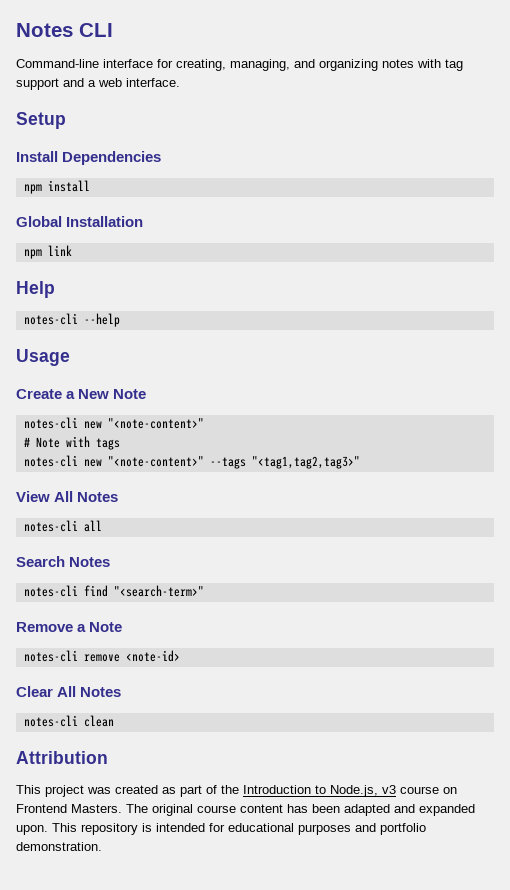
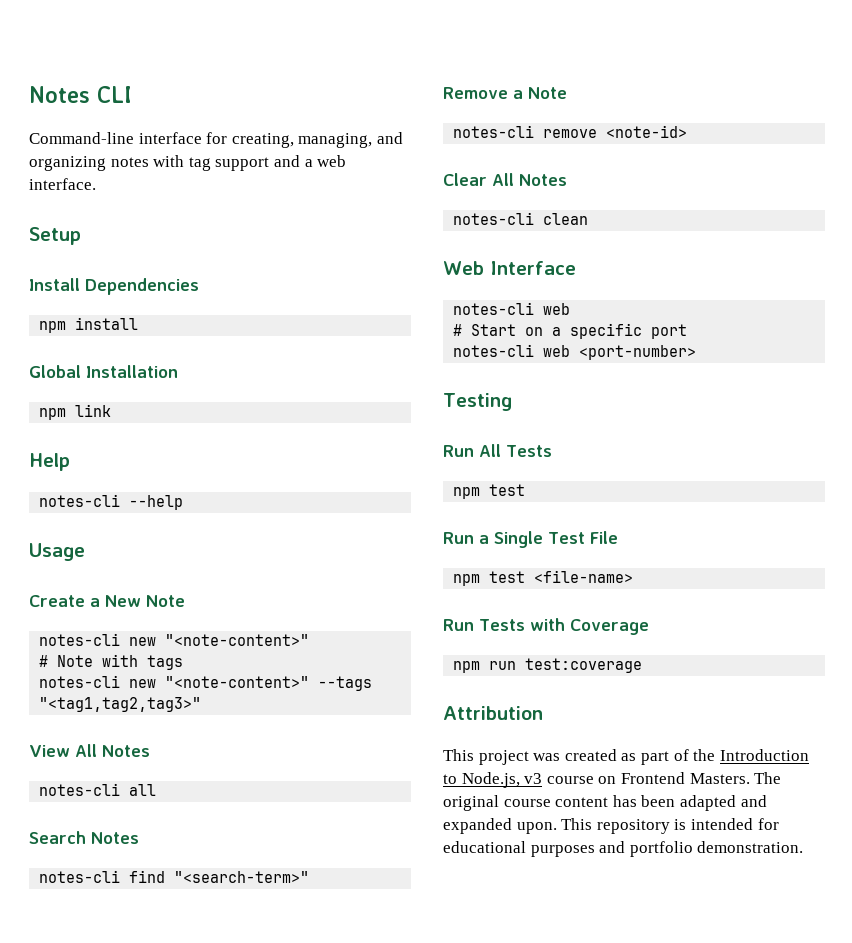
(114, 721) none -> [443,261,576,275] [453,302,571,315] [453,323,688,339] [453,344,697,360] [443,393,512,411] [443,444,552,457] [453,484,526,499] [443,531,618,548] [453,570,634,586] [443,618,649,635] [453,658,643,673] // Web Interface // notes-cli web // # Start on a specific port // notes-cli web <port-number> // Testing // Run All Tests // npm test // Run a Single Test File // npm test <file-name> // Run Tests with Coverage // npm run test:coverage

